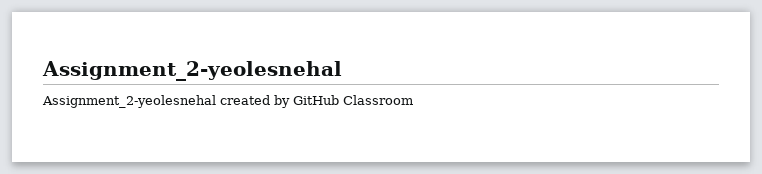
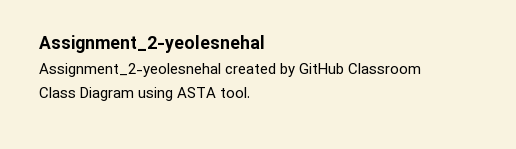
(413, 100) none -> [39,87,251,101] // Class Diagram using ASTA tool.

